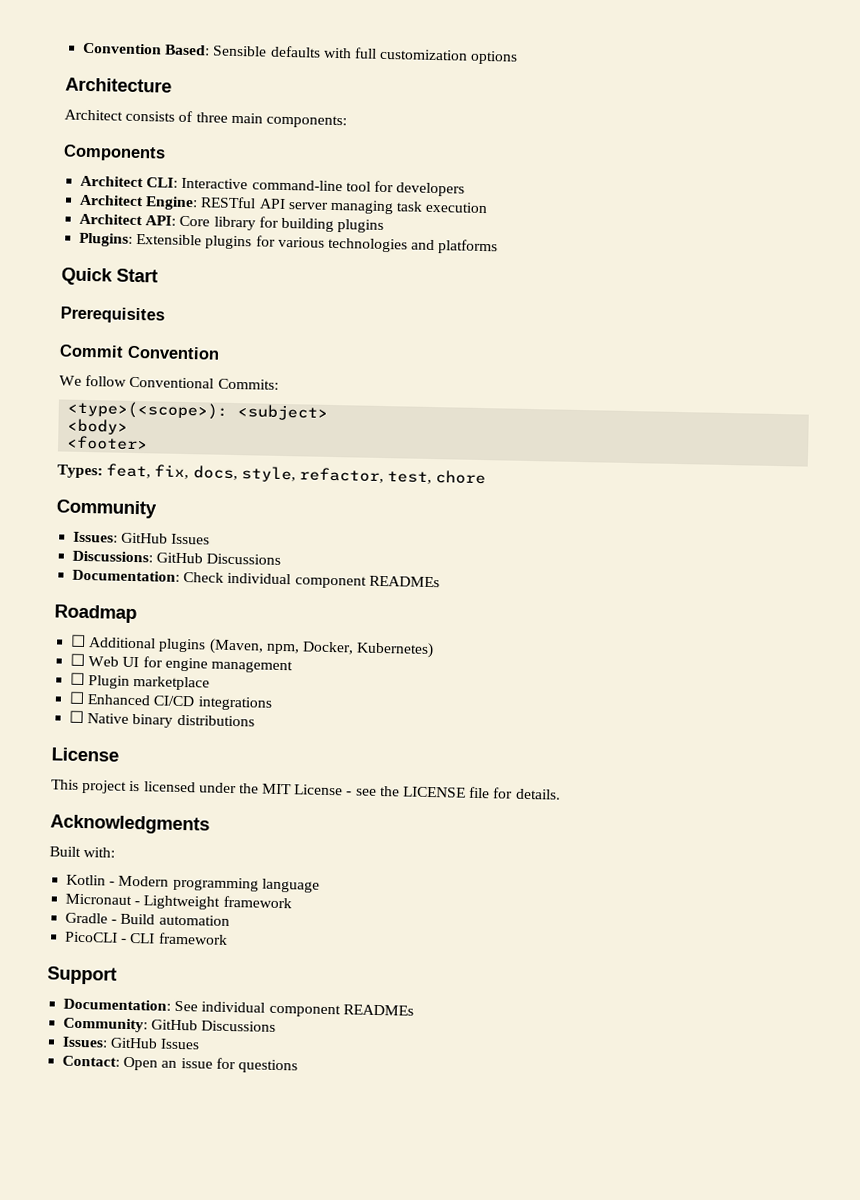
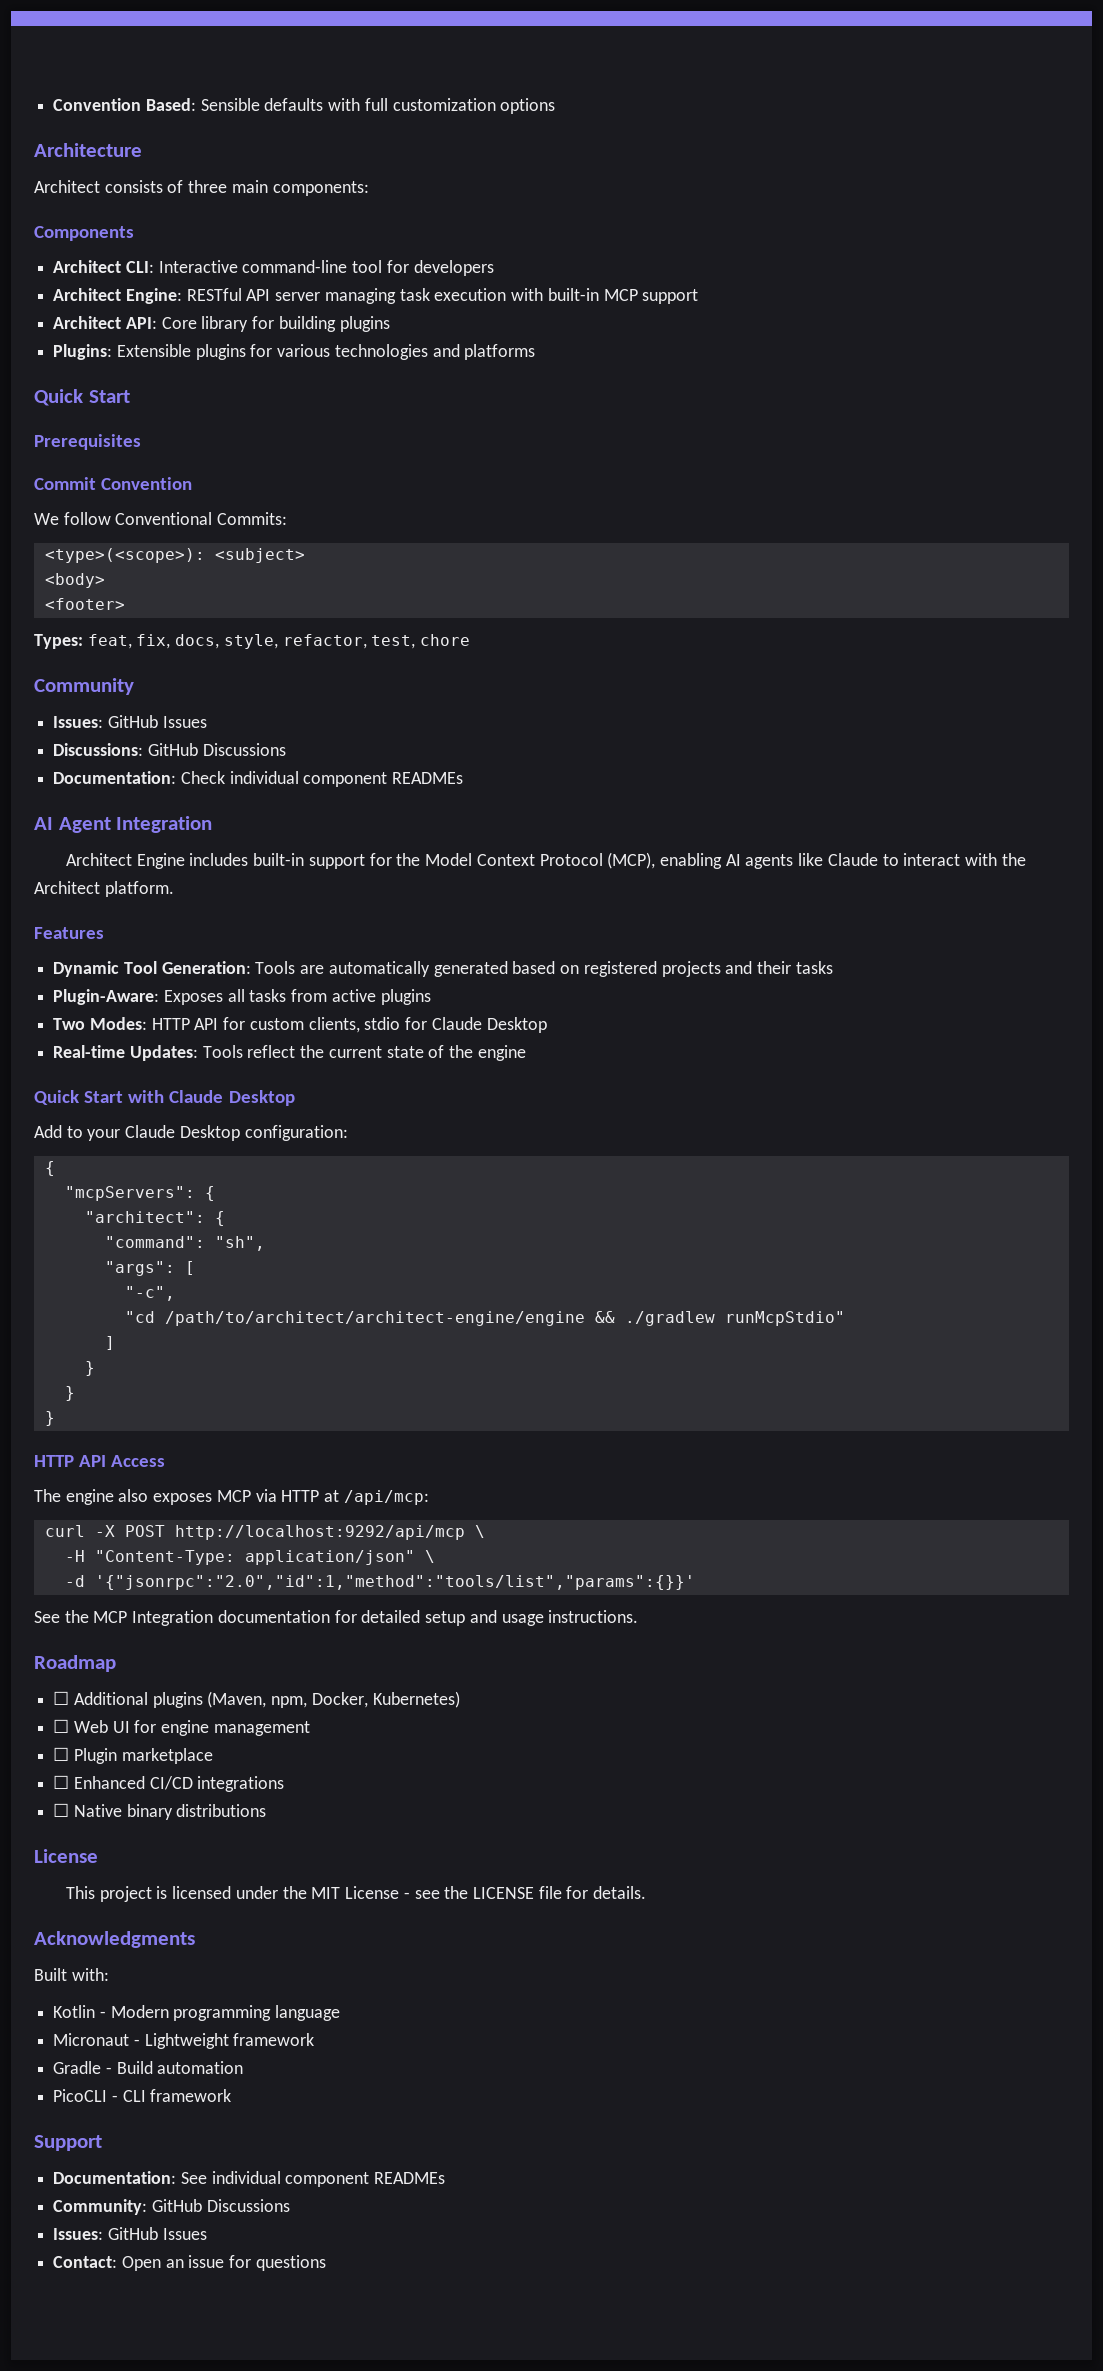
(489, 207) none -> [511,288,699,304] with built-in MCP support
(440, 581) none -> [34,816,213,833] [66,852,1026,869] [34,881,174,897] [34,927,104,939] [53,961,833,977] [53,989,431,1005] [53,1017,547,1033] [53,1045,526,1061] [34,1090,295,1106] [34,1125,348,1141] [44,1161,55,1176] [64,1186,215,1201] [84,1211,225,1226] [104,1236,265,1251] [104,1261,195,1276] [124,1286,175,1301] [124,1311,845,1326] [104,1336,115,1350] [84,1361,95,1376] [64,1386,75,1401] [44,1411,55,1426] [34,1455,166,1467] [34,1489,429,1505] [44,1525,485,1540] [64,1550,435,1565] [64,1575,695,1590] [34,1610,639,1626] // AI Agent Integration // Architect Engine includes built-in support for the Model Context Protocol (MCP), enabling AI agents like Claude to interact with the Architect platform. // Features // Dynamic Tool Generation: Tools are automatically generated based on registered projects and their tasks // Plugin-Aware: Exposes all tasks from active plugins // Two Modes: HTTP API for custom clients, stdio for Claude Desktop // Real-time Updates: Tools reflect the current state of the engine // Quick Start with Claude Desktop // Add to your Claude Desktop configuration: // { // "mcpServers": { // "architect": { // "command": "sh", // "args": [ // "-c", // "cd /path/to/architect/architect-engine/engine && ./gradlew runMcpStdio" // ] // } // } // } // HTTP API Access // The engine also exposes MCP via HTTP at /api/mcp: // curl -X POST http://localhost:9292/api/mcp \ // -H "Content-Type: application/json" \ // -d '{"jsonrpc":"2.0","id":1,"method":"tools/list","params":{}}' // See the MCP Integration documentation for detailed setup and usage instructions.

